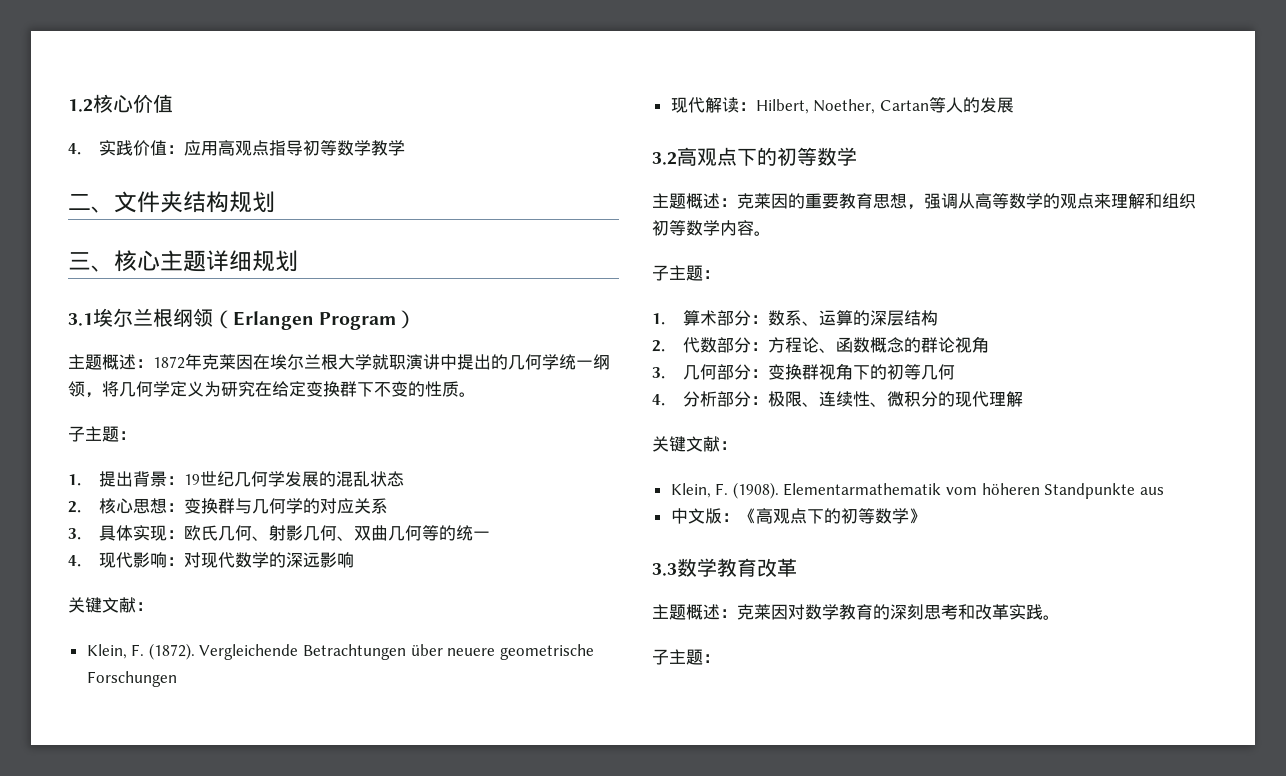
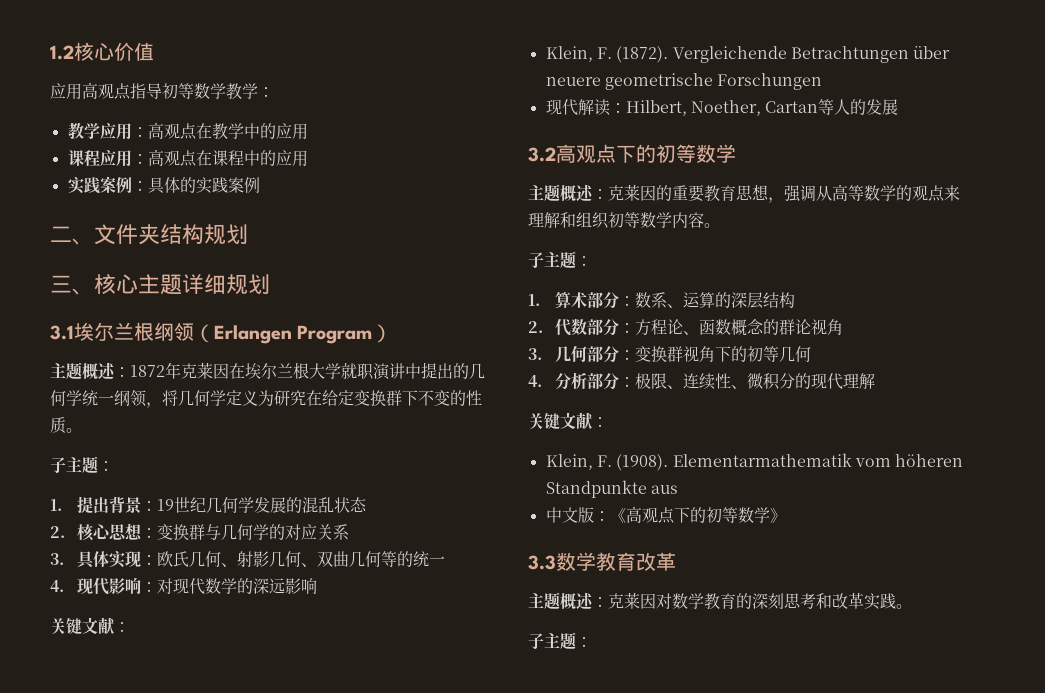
[68,140,184,156] 4.实践价值： -> (154, 51) none
(405, 148) none -> [258,87,274,97] [67,122,308,140] [67,149,308,167] [67,176,260,194] ： // 教学应用：高观点在教学中的应用 // 课程应用：高观点在课程中的应用 // 实践案例：具体的实践案例

